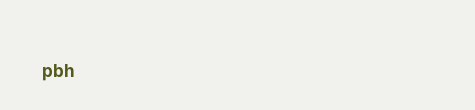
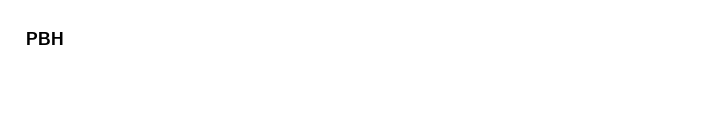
[42,64,75,81] pbh -> [26,32,64,45] PBH

